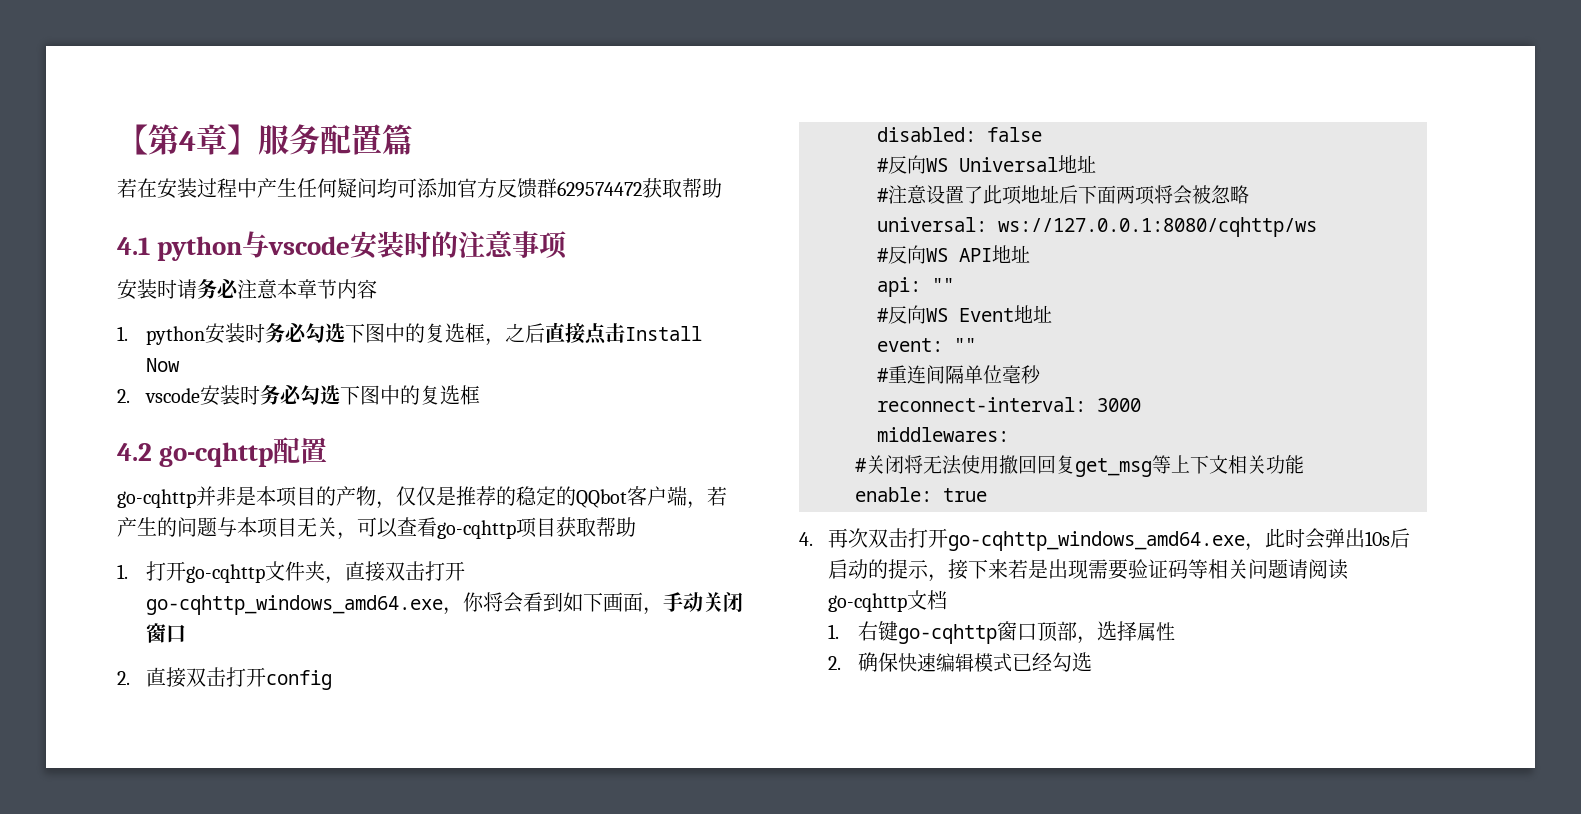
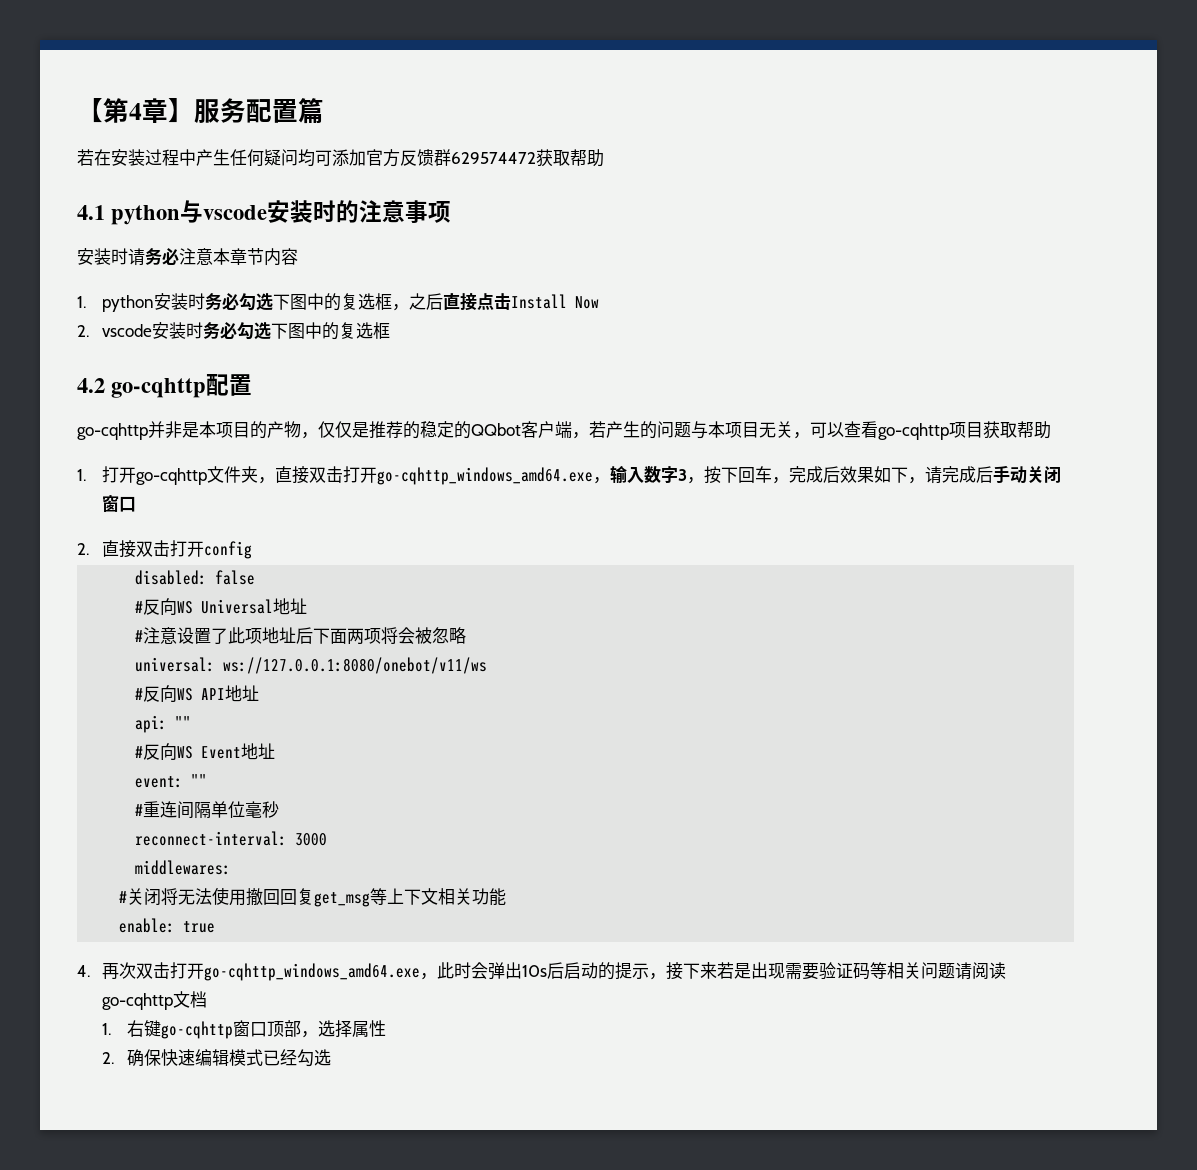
[463,592,664,615] 你将会看到如下画面， -> [610,465,994,484] 输入数字3，按下回车，完成后效果如下，请完成后
[998,217,1317,237] ws://127.0.0.1:8080/cqhttp/ws -> [223,657,488,674] ws://127.0.0.1:8080/onebot/v11/ws

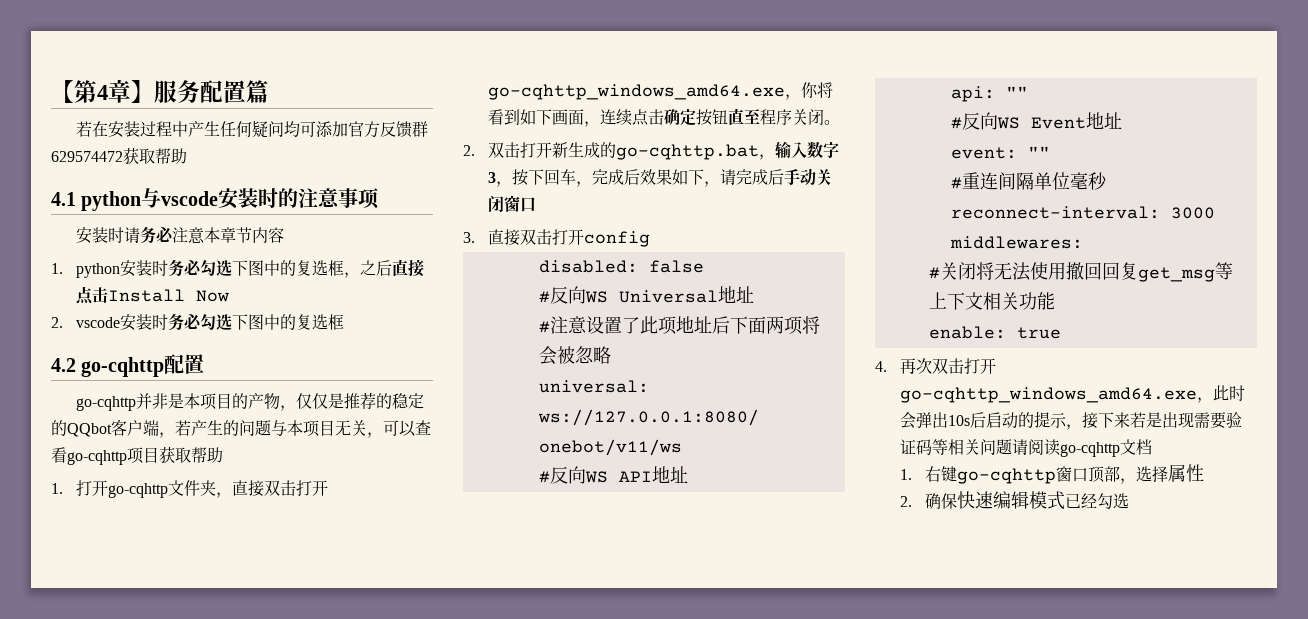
(611, 480) none -> [800,82,833,98] [487,108,840,127] [463,142,775,160] 你将看到如下画面，连续点击确定按钮直至程序关闭。 // 2.双击打开新生成的go-cqhttp.bat，
[77,543,89,555] 2. -> [463,232,475,243] 3.

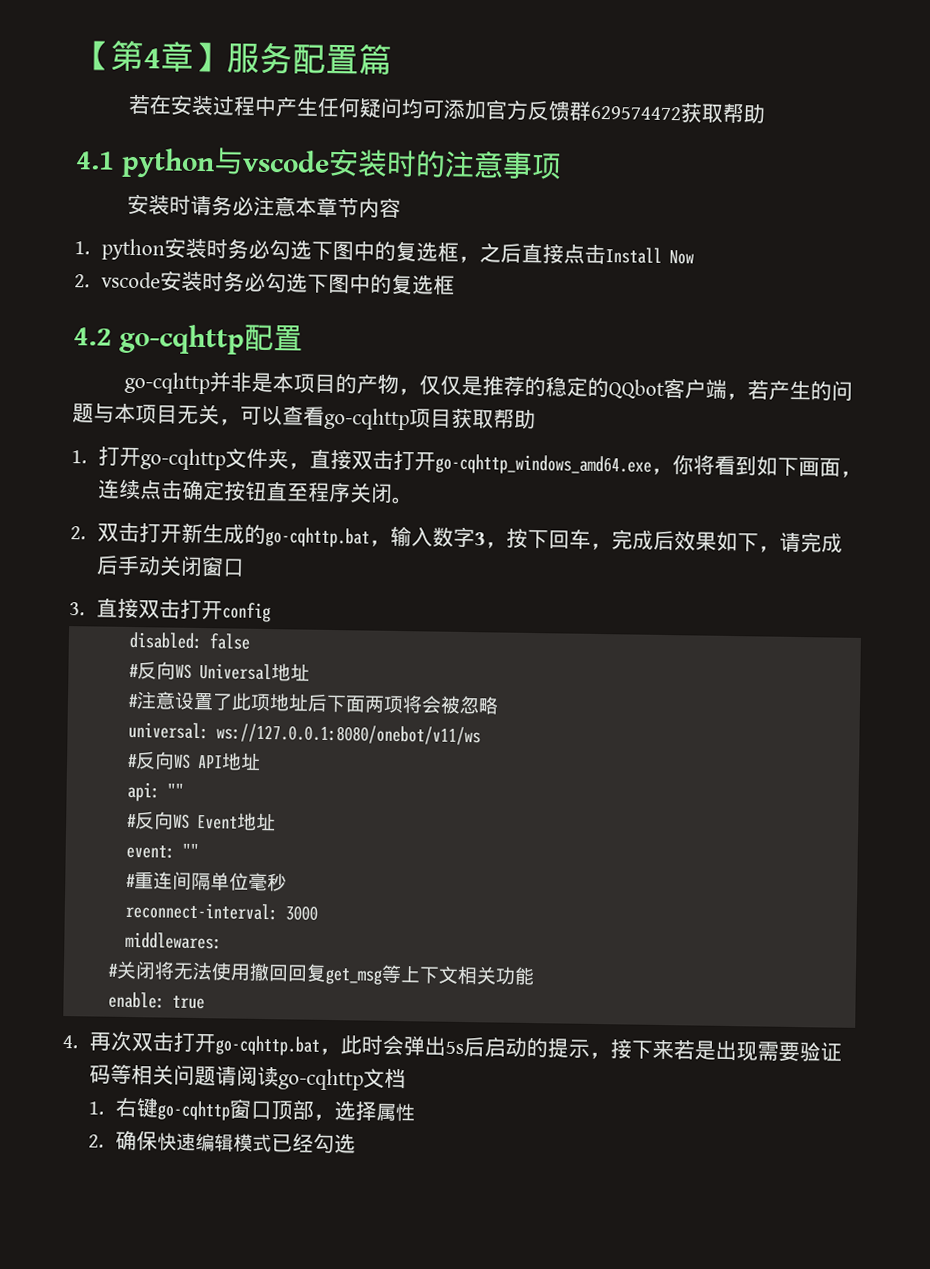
[899,387,1197,403] go-cqhttp_windows_amd64.exe -> [214,1035,320,1056] go-cqhttp.bat
[947,415,970,426] 10s -> [444,1040,464,1055] 5s

